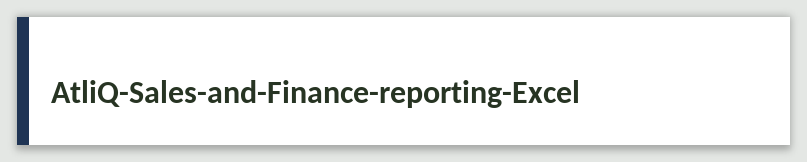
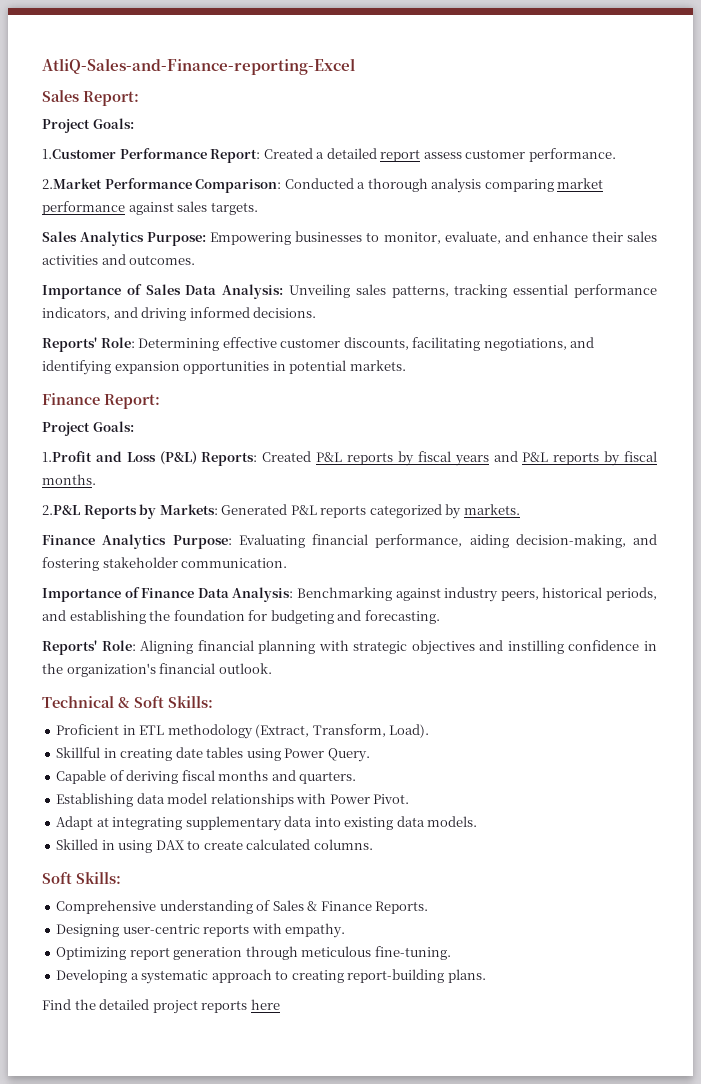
(580, 94) none -> [42,90,139,106] [42,118,134,133] [42,148,616,163] [42,178,604,193] [42,201,258,215] [42,231,657,246] [42,254,196,265] [42,284,657,299] [42,307,317,321] [42,337,595,352] [42,360,406,375] [42,393,160,409] [42,421,134,436] [42,451,658,466] [42,474,96,485] [42,504,520,519] [42,534,657,549] [42,557,288,571] [42,587,658,602] [42,610,440,624] [42,640,657,655] [42,663,272,677] [42,696,213,708] [56,724,430,739] [56,747,370,762] [56,770,357,784] [56,793,410,807] [56,816,478,831] [56,839,373,853] [42,872,121,884] [56,900,429,914] [56,923,346,938] [56,946,451,960] [56,969,486,984] [42,999,280,1014] // Sales Report: // Project Goals: // 1.Customer Performance Report: Created a detailed report assess customer performance. // 2.Market Performance Comparison: Conducted a thorough analysis comparing market performance against sales targets. // Sales Analytics Purpose: Empowering businesses to monitor, evaluate, and enhance their sales activities and outcomes. // Importance of Sales Data Analysis: Unveiling sales patterns, tracking essential performance indicators, and driving informed decisions. // Reports' Role: Determining effective customer discounts, facilitating negotiations, and identifying expansion opportunities in potential markets. // Finance Report: // Project Goals: // 1.Profit and Loss (P&L) Reports: Created P&L reports by fiscal years and P&L reports by fiscal months. // 2.P&L Reports by Markets: Generated P&L reports categorized by markets. // Finance Analytics Purpose: Evaluating financial performance, aiding decision-making, and fostering stakeholder communication. // Importance of Finance Data Analysis: Benchmarking against industry peers, historical periods, and establishing the foundation for budgeting and forecasting. // Reports' Role: Aligning financial planning with strategic objectives and instilling confidence in the organization's financial outlook. // Technical & Soft Skills: // Proficient in ETL methodology (Extract, Transform, Load). // Skillful in creating date tables using Power Query. // Capable of deriving fiscal months and quarters. // Establishing data model relationships with Power Pivot. // Adapt at integrating supplementary data into existing data models. // Skilled in using DAX to create calculated columns. // Soft Skills: // Comprehensive understanding of Sales & Finance Reports. // Designing user-centric reports with empathy. // Optimizing report generation through meticulous fine-tuning. // Developing a systematic approach to creating report-building plans. // Find the detailed project reports here

